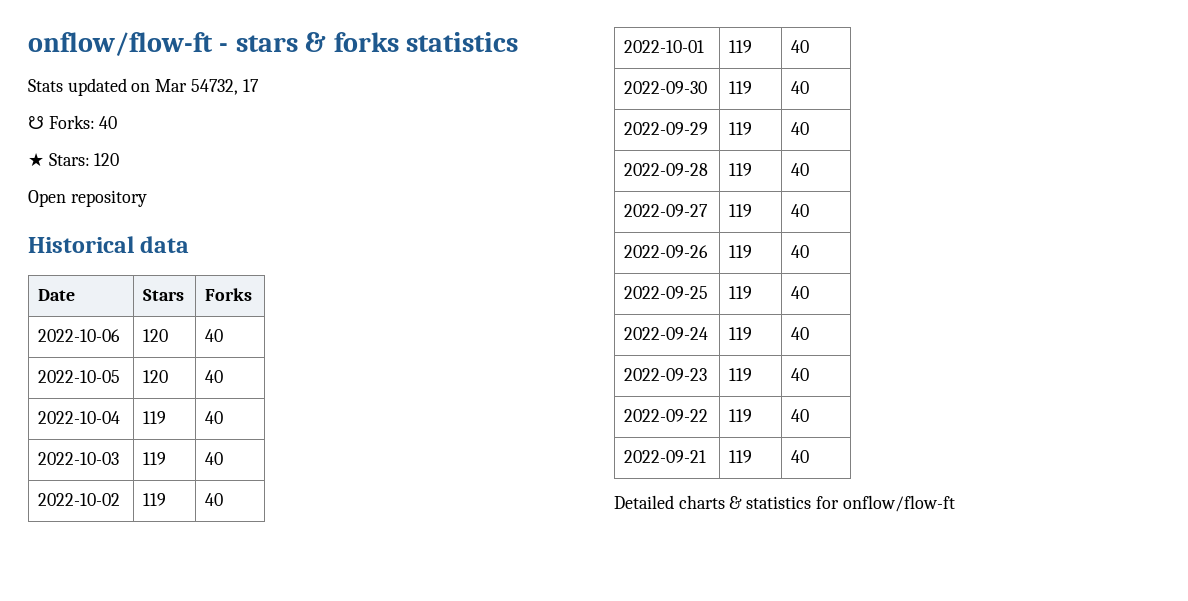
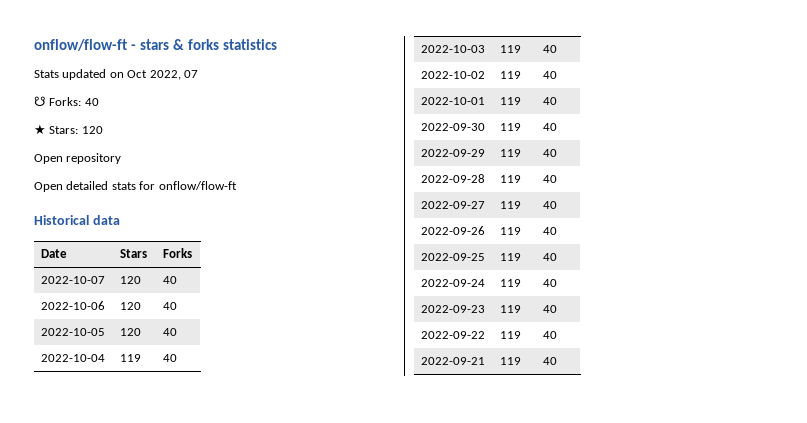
[155,79,259,95] Mar 54732, 17 -> [127,70,198,80] Oct 2022, 07
(147, 198) none -> [34,181,237,192] // Open detailed stats for onflow/flow-ft
(253, 294) none -> [41,276,106,284] [120,276,142,284] [163,276,178,284] // 2022-10-07 | 120 | 40
[614,495,955,512] // Detailed charts & statistics for onflow/flow-ft -> (558, 361) none

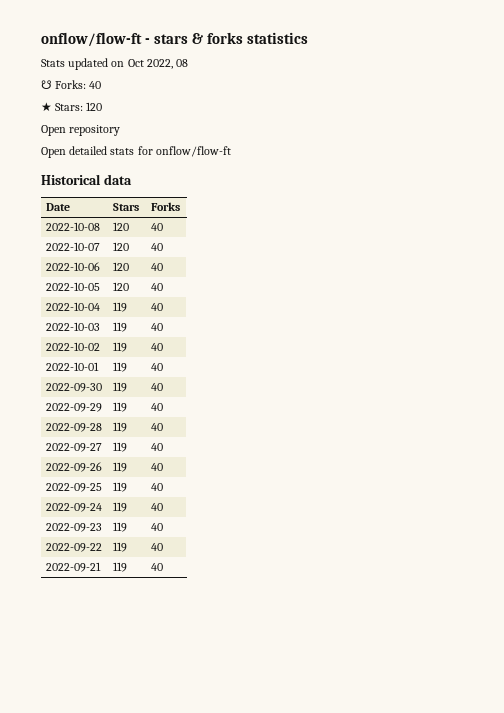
[183,70,198,78] 07 -> [176,59,189,67] 08
(193, 253) none -> [46,222,101,231] [113,222,130,231] [151,223,164,231] // 2022-10-08 | 120 | 40

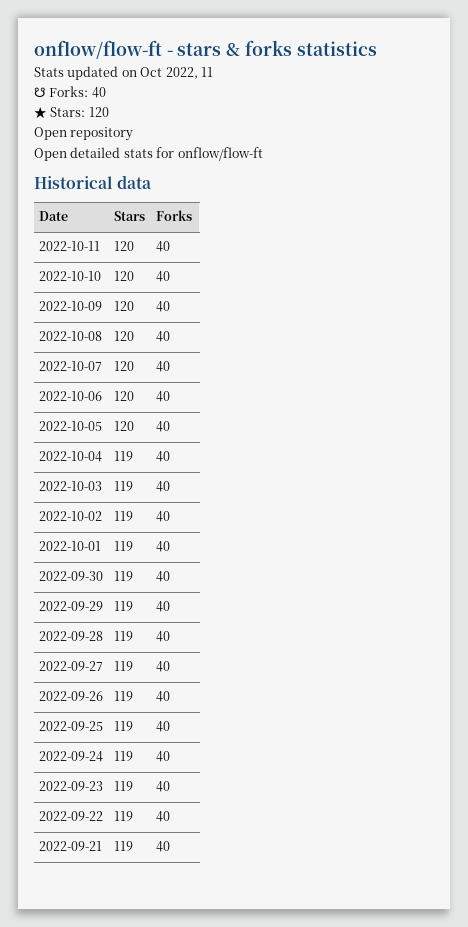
[176,59,189,67] 08 -> [200,67,213,77] 11
(181, 206) none -> [39,241,101,251] [114,241,135,251] [156,241,171,252] [39,271,102,281] [114,271,135,281] [156,271,171,282] [39,301,103,311] [114,301,135,311] [156,301,171,312] // 2022-10-11 | 120 | 40 // 2022-10-10 | 120 | 40 // 2022-10-09 | 120 | 40

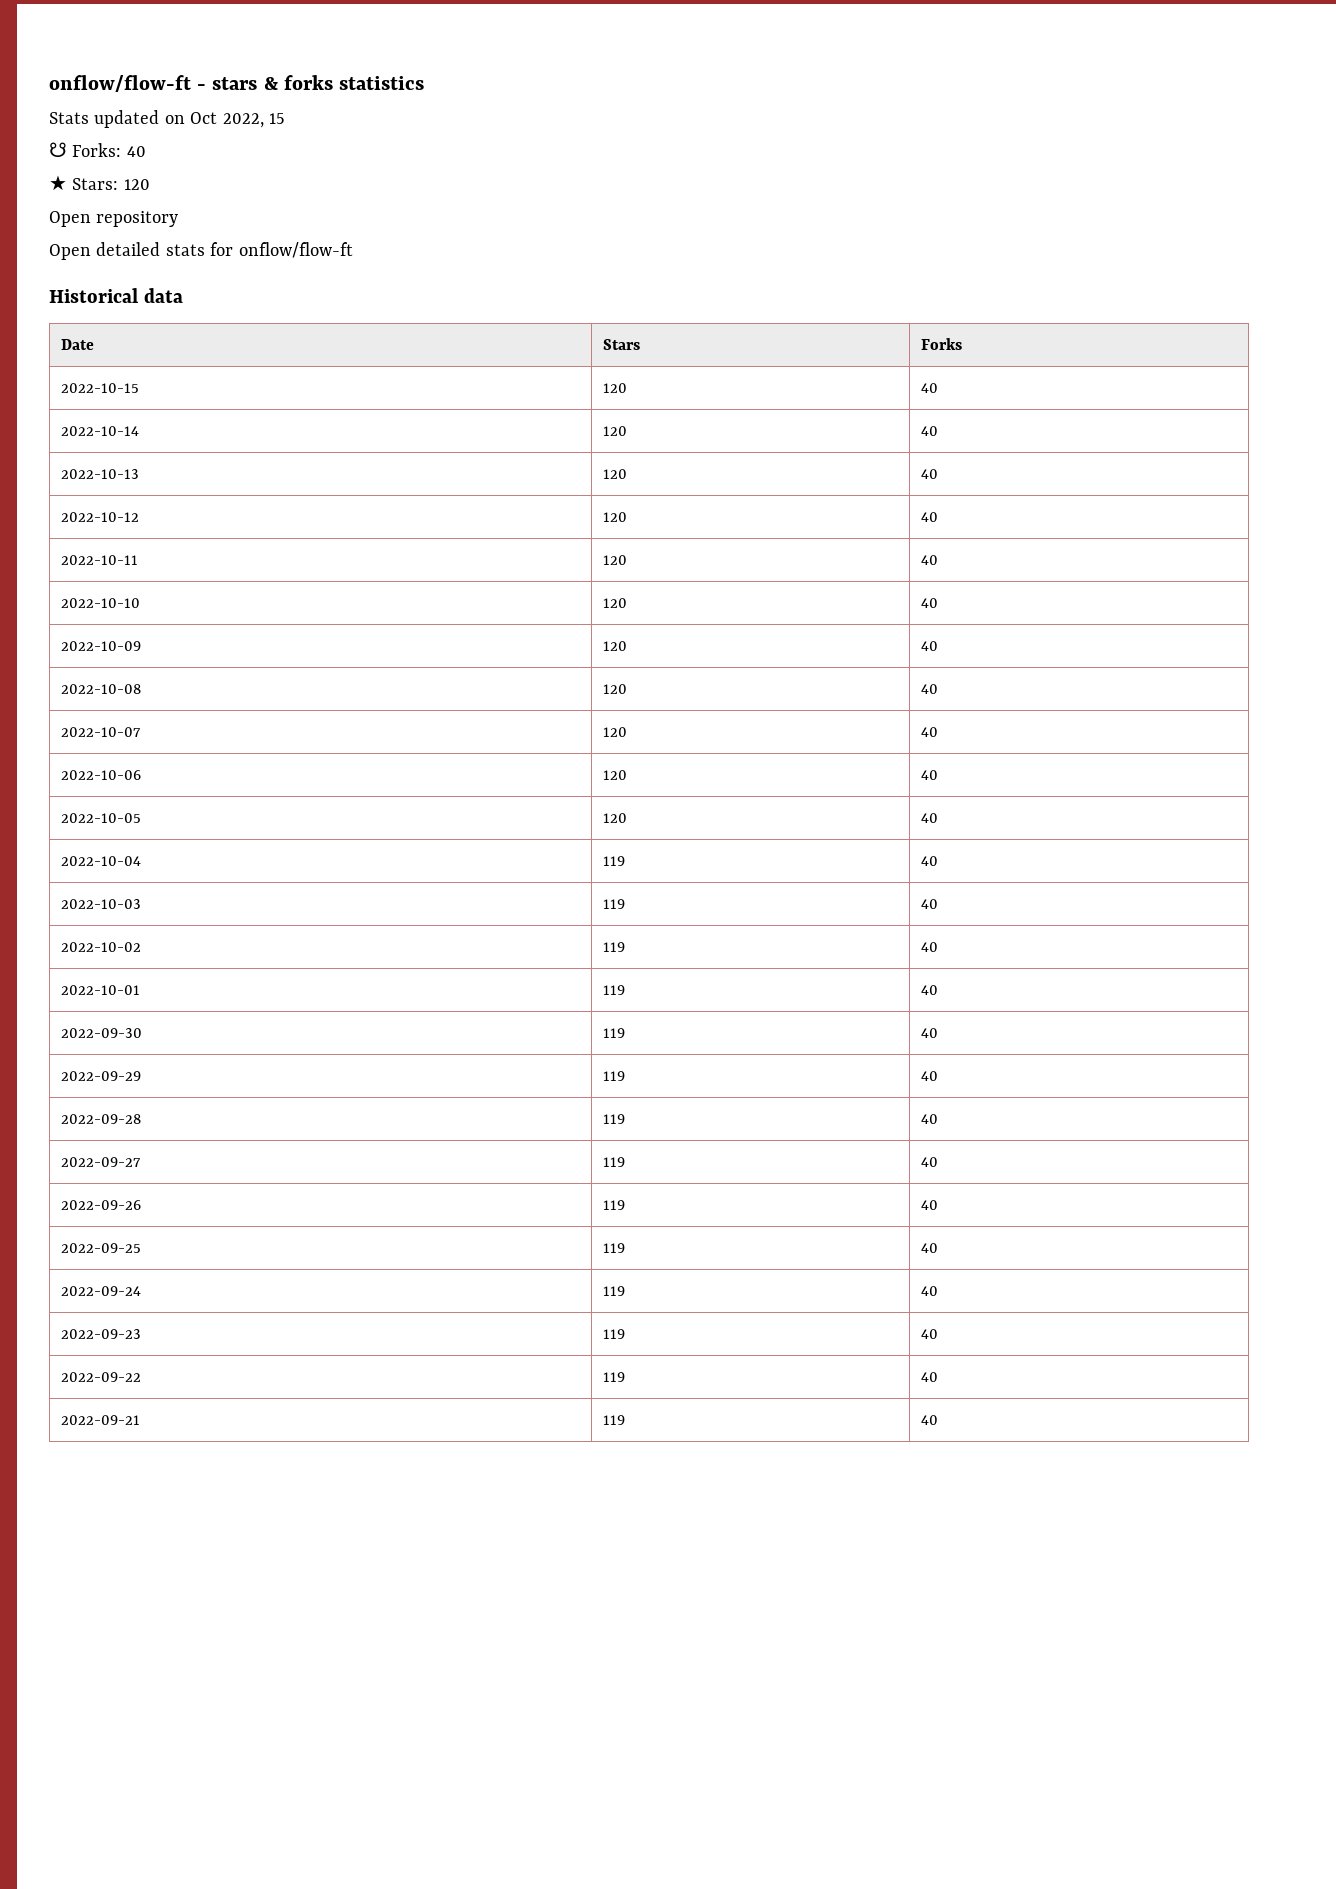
[200,67,213,77] 11 -> [269,113,285,124] 15
(193, 215) none -> [61,383,140,393] [603,383,628,393] [921,383,939,393] [61,426,140,436] [603,426,628,436] [921,426,939,436] [61,469,140,479] [603,469,628,479] [921,469,939,479] [61,512,140,522] [603,512,628,522] [921,512,939,522] // 2022-10-15 | 120 | 40 // 2022-10-14 | 120 | 40 // 2022-10-13 | 120 | 40 // 2022-10-12 | 120 | 40

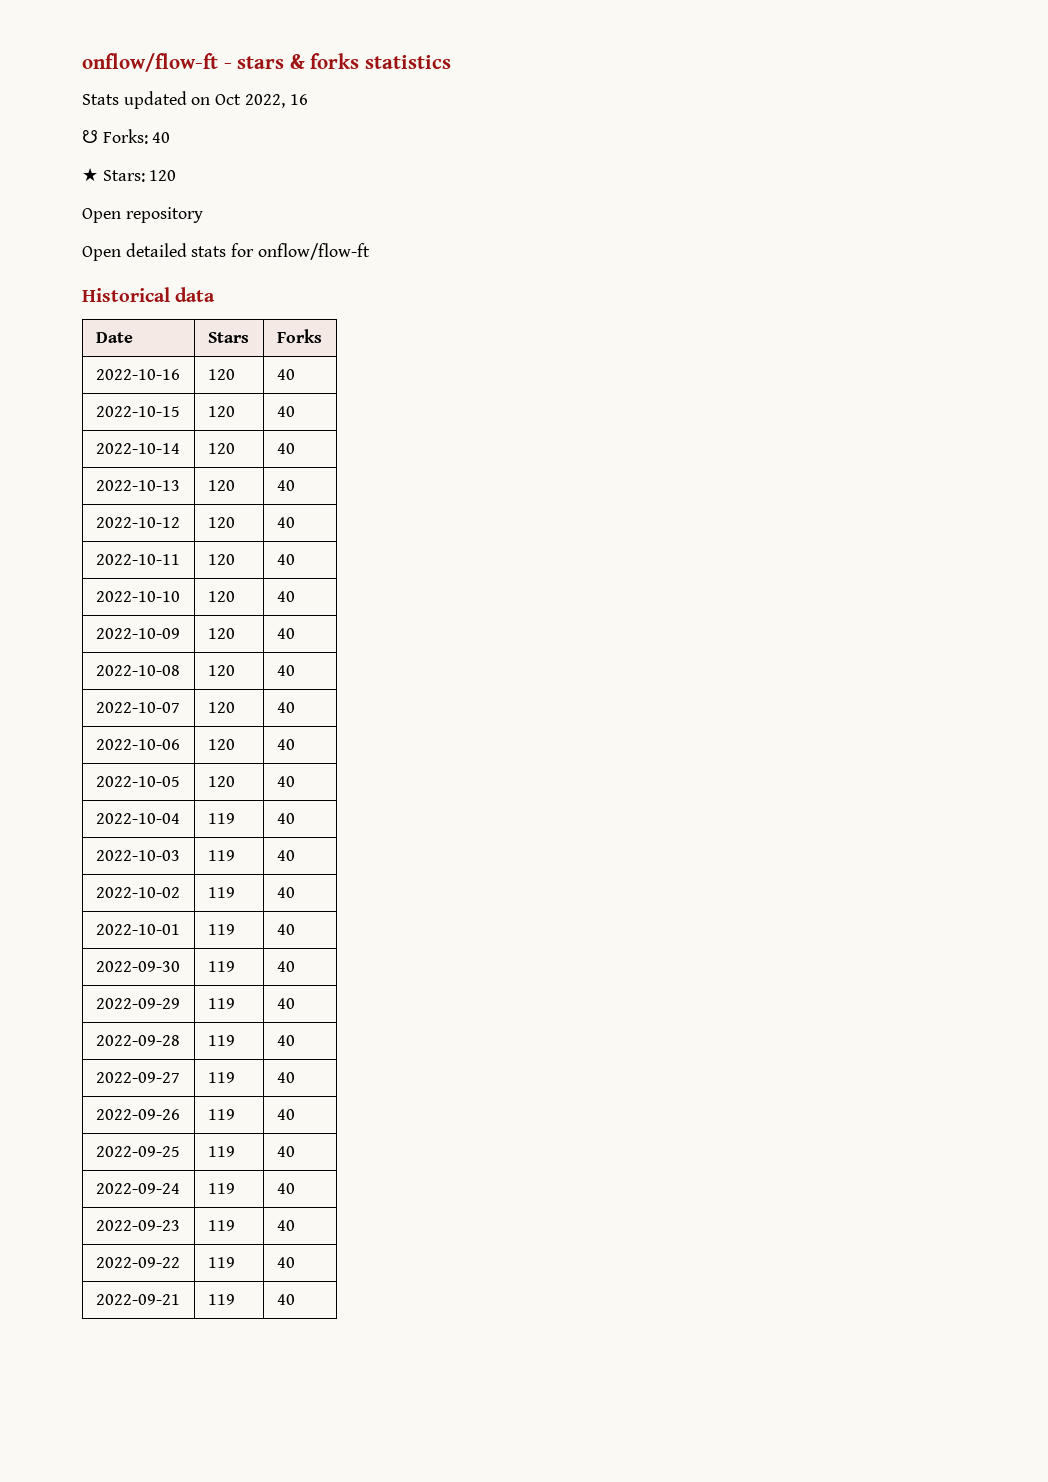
[269,113,285,124] 15 -> [289,94,308,105] 16
(963, 344) none -> [95,369,180,380] [207,369,235,380] [276,369,295,380] // 2022-10-16 | 120 | 40

